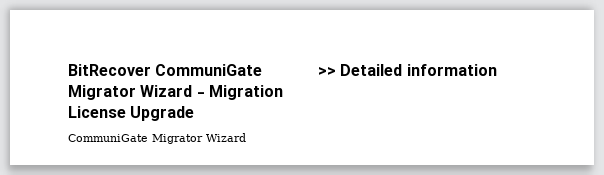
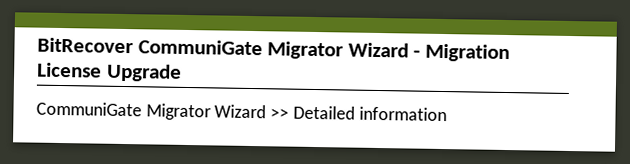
(246, 137) // -> (267, 111) none

